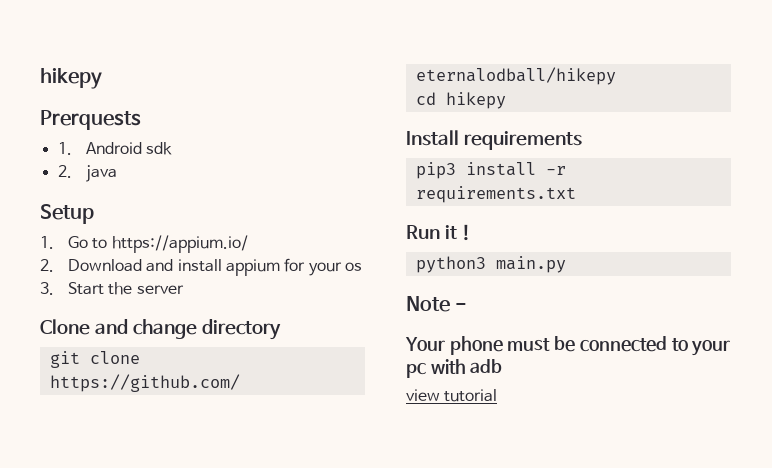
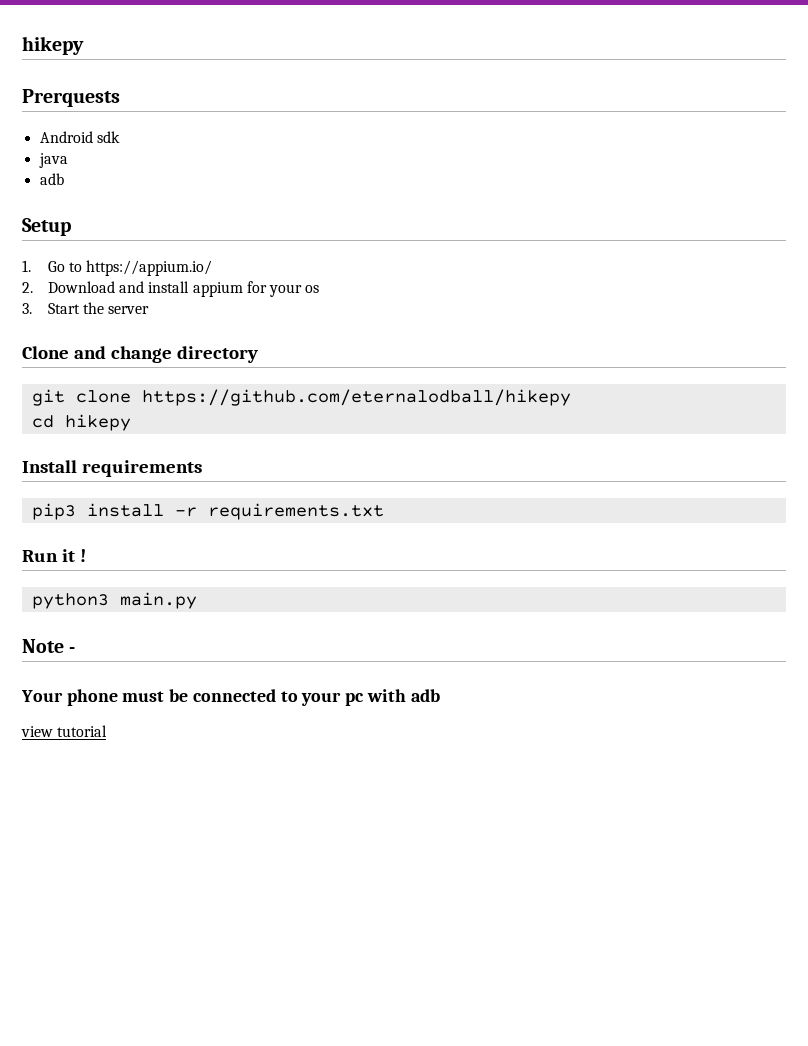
[57,142,72,155] 1. -> (120, 98) none
[57,165,72,178] 2. -> (120, 137) none
(117, 173) none -> [39,173,64,185] // adb

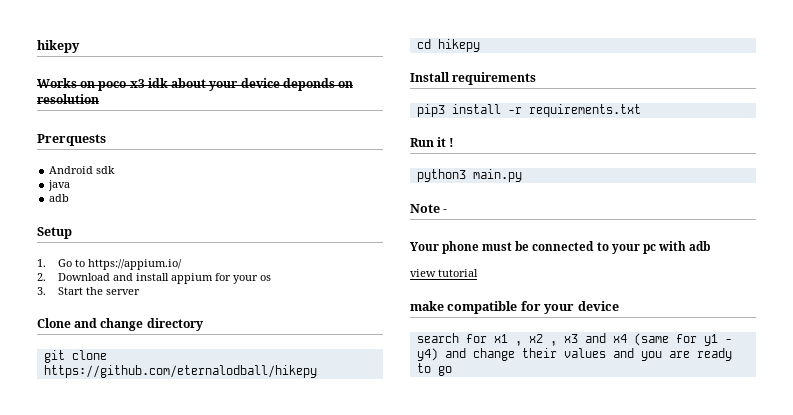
[22,36,84,55] hikepy -> [37,40,80,53] [37,78,354,91] [37,94,99,104] hikepy // Works on poco x3 idk about your device deponds on resolution
(108, 731) none -> [410,301,619,314] [416,333,732,346] [416,348,732,361] [416,363,452,376] // make compatible for your device // search for x1 , x2 , x3 and x4 (same for y1 - y4) and change their values and you are ready to go

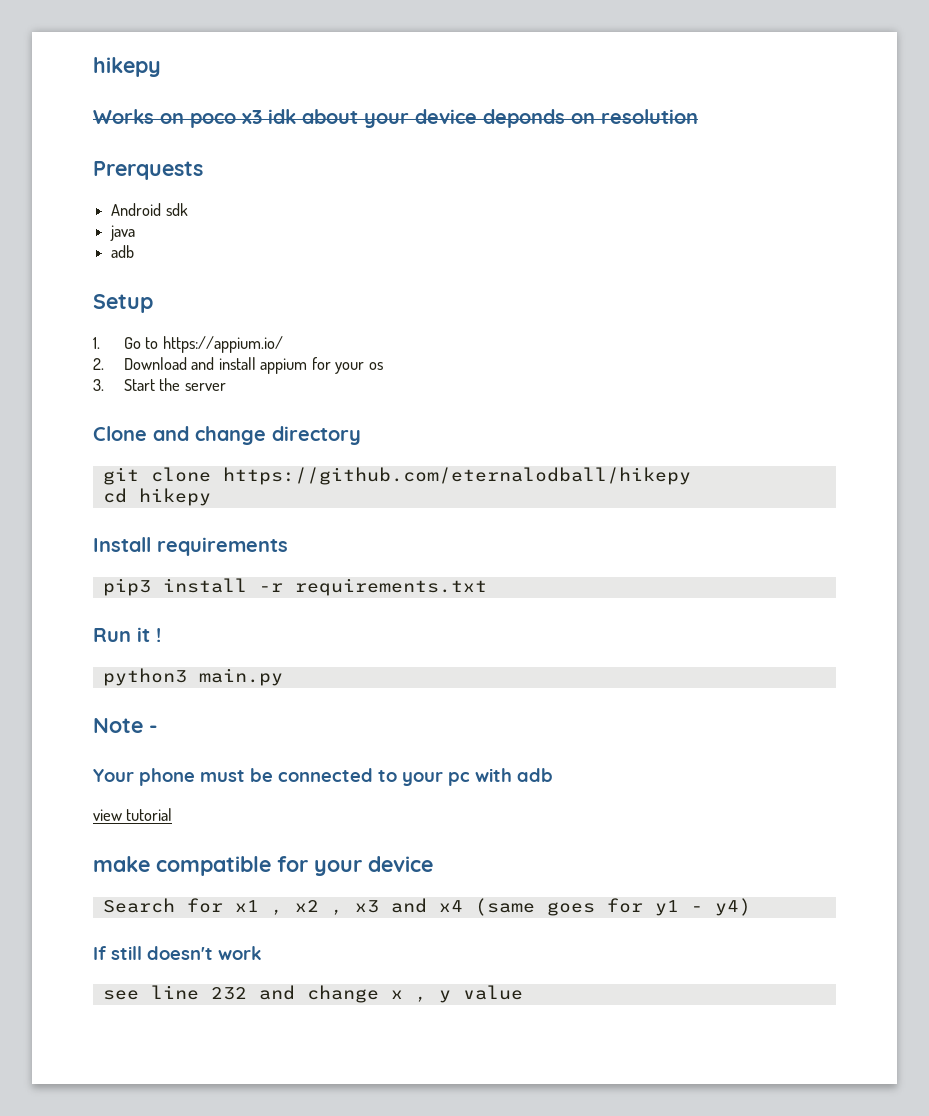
[416,333,459,343] search -> [102,898,175,913] Search
(669, 339) none -> [546,902,595,916] goes
[444,348,732,361] [416,363,452,376] and change their values and you are ready to go -> [93,946,262,960] [102,985,523,1003] // If still doesn't work // see line 232 and change x , y value

